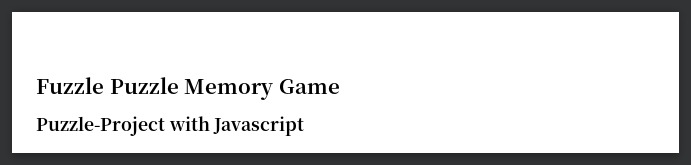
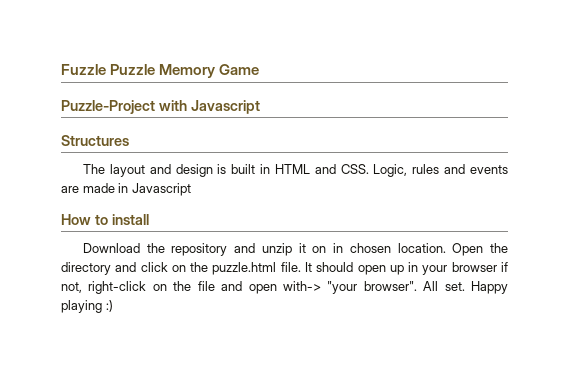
(305, 126) none -> [61,135,129,146] [83,164,509,177] [61,183,191,196] [61,214,149,225] [83,243,508,256] [61,262,508,275] [61,281,509,294] [61,300,113,313] // Structures // The layout and design is built in HTML and CSS. Logic, rules and events are made in Javascript // How to install // Download the repository and unzip it on in chosen location. Open the directory and click on the puzzle.html file. It should open up in your browser if not, right-click on the file and open with-> "your browser". All set. Happy playing :)

